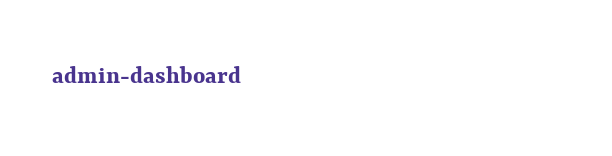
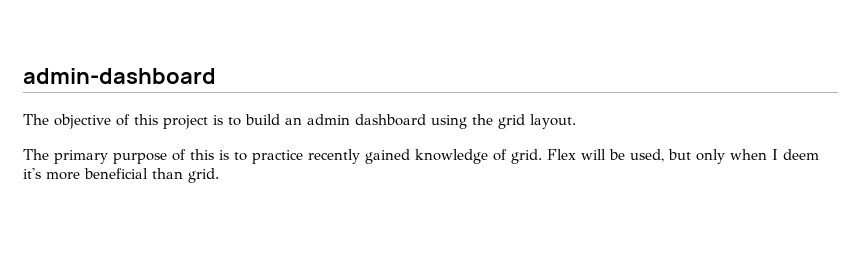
(241, 74) none -> [23,114,576,129] [23,149,819,164] [23,168,219,183] // The objective of this project is to build an admin dashboard using the grid layout. // The primary purpose of this is to practice recently gained knowledge of grid. Flex will be used, but only when I deem it's more beneficial than grid.

